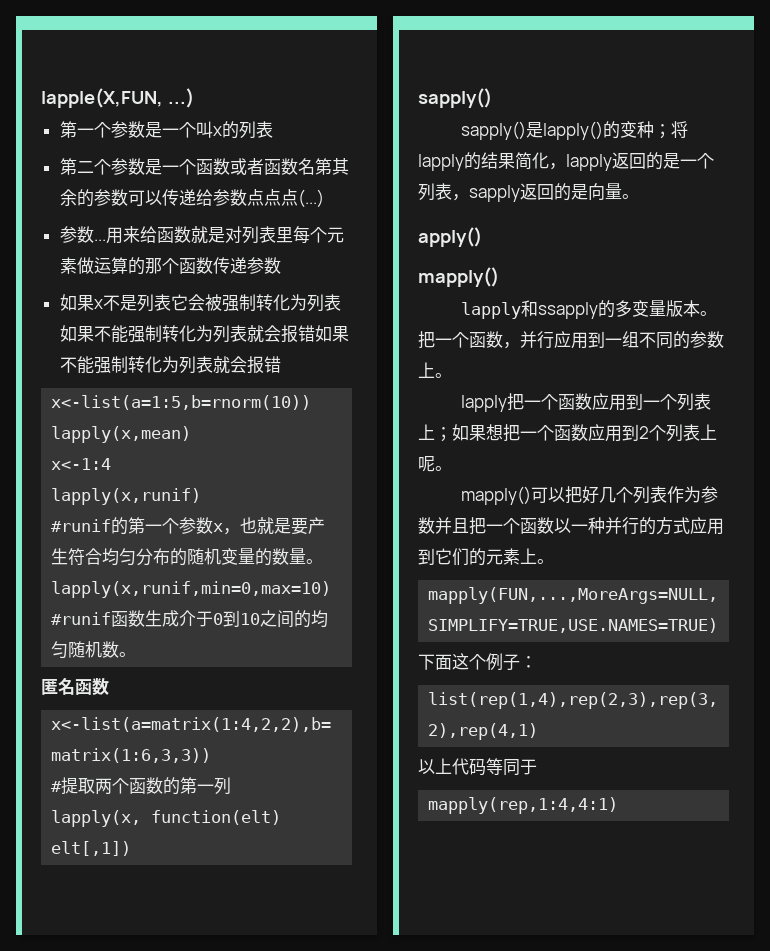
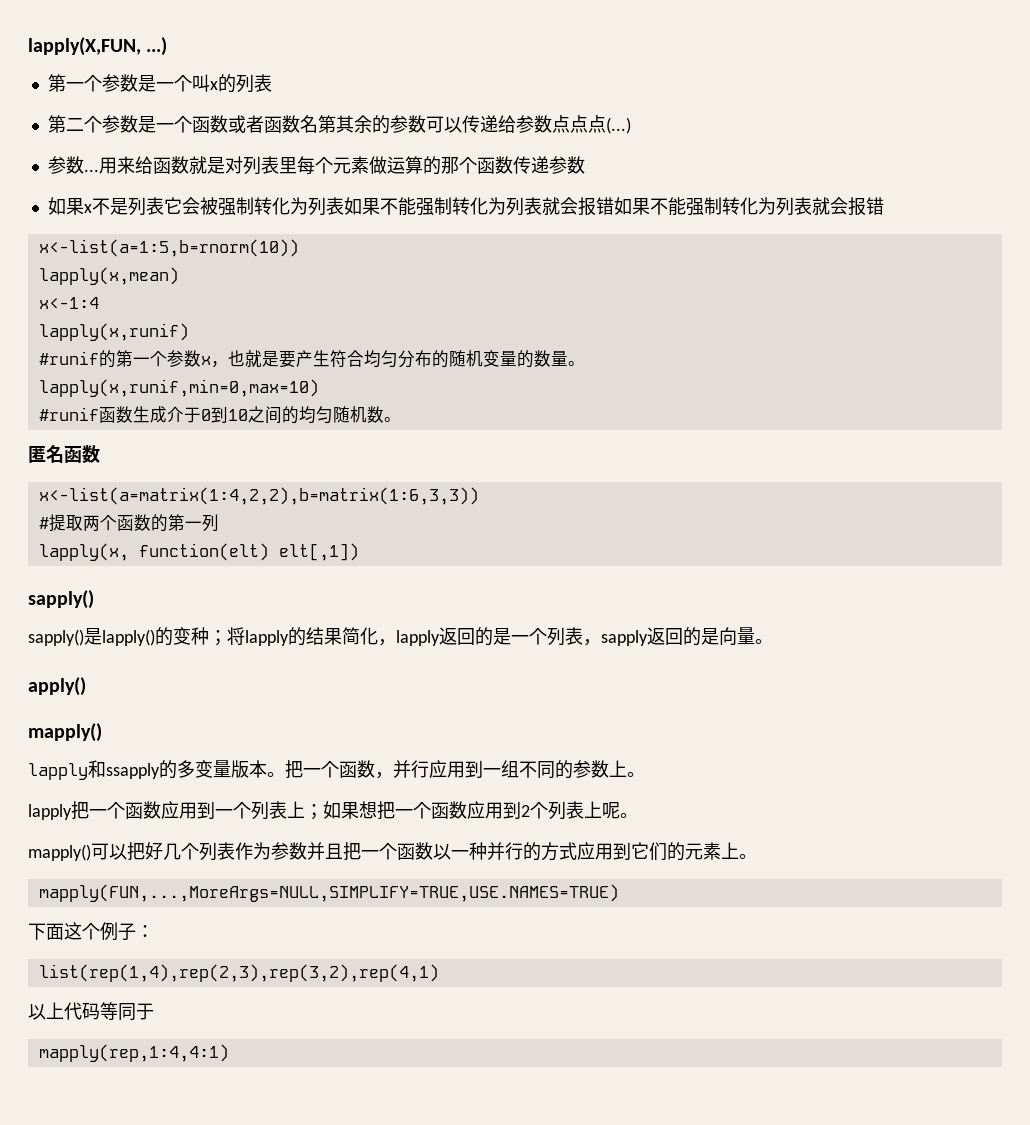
[41,88,163,108] lapple(X,FUN, -> [28,37,141,56] lapply(X,FUN,

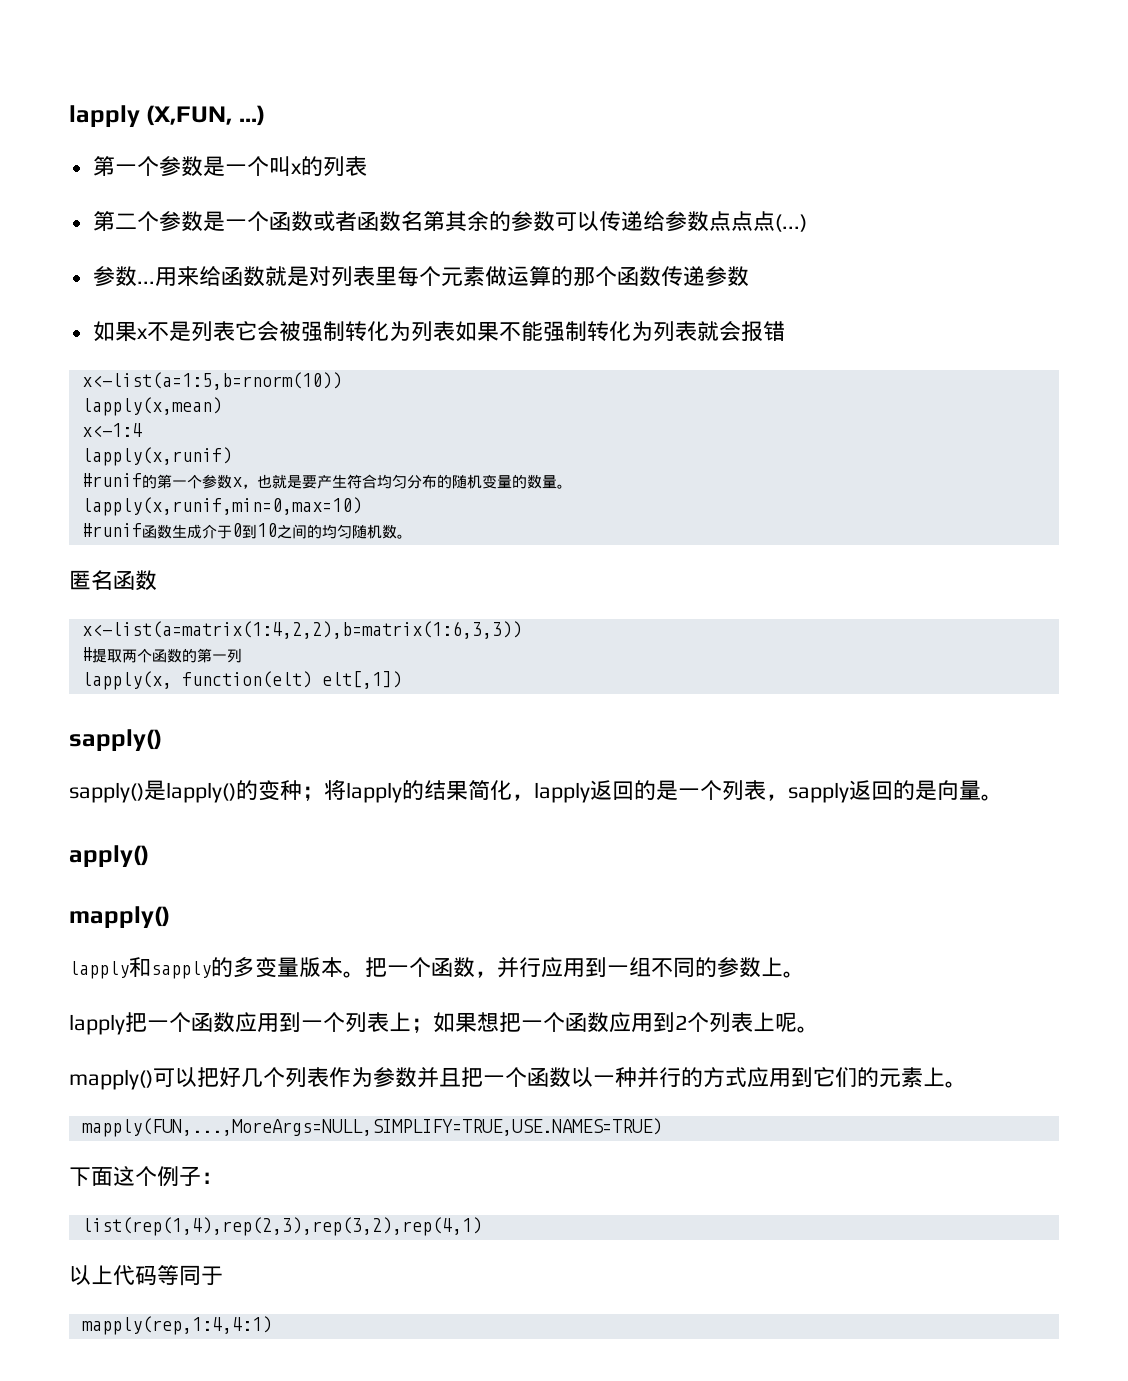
[28,37,141,56] lapply(X,FUN, -> [69,105,233,127] lapply (X,FUN,
[613,197,884,216] 如果不能强制转化为列表就会报错 -> (785, 331) none
[106,763,160,779] ssapply -> [151,961,211,979] sapply

